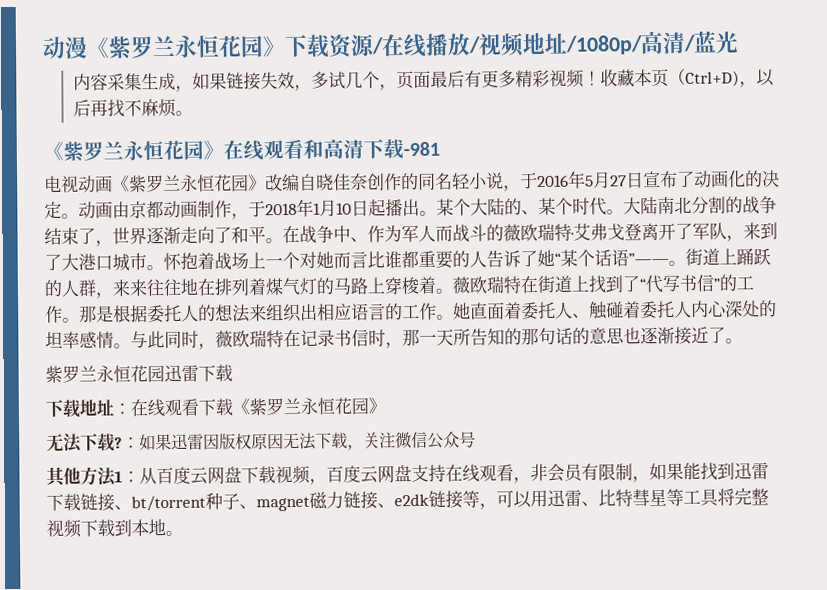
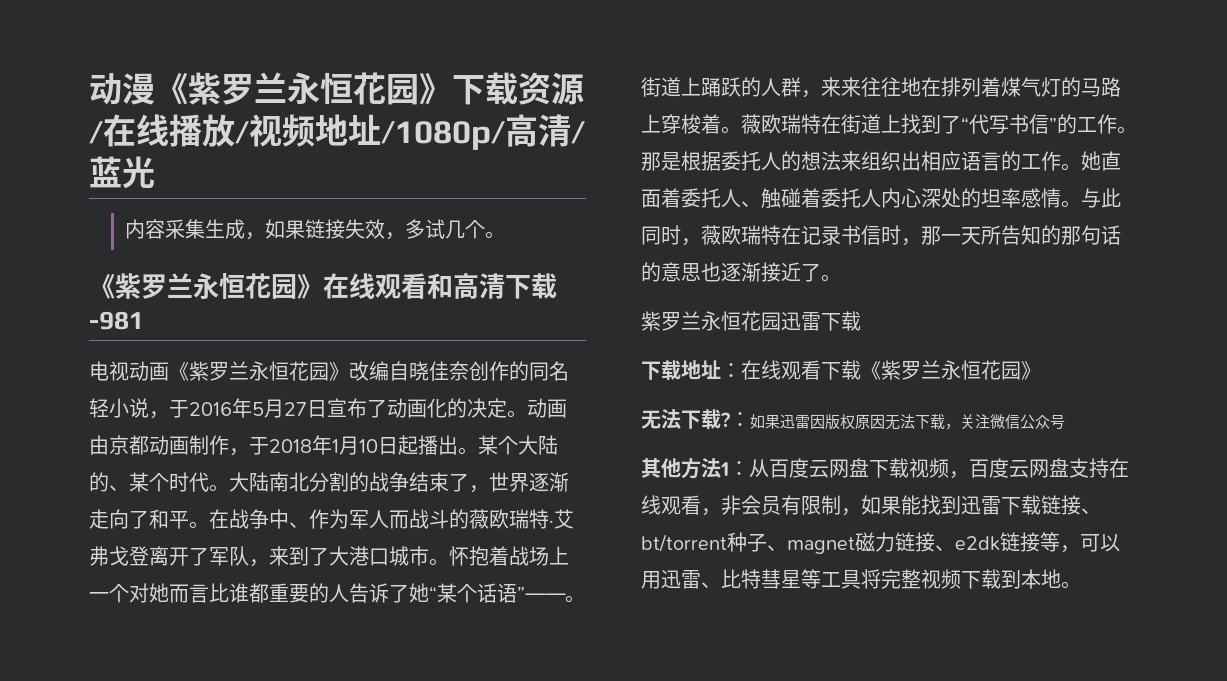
[378,68,775,91] [72,98,176,118] ，页面最后有更多精彩视频！收藏本页（Ctrl+D)，以后再找不麻烦 -> (486, 229) none

